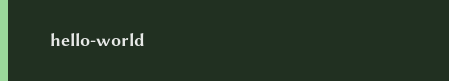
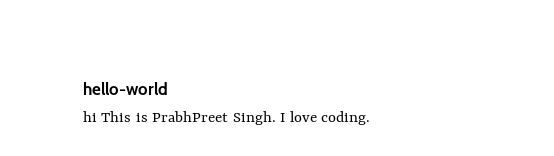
(145, 39) none -> [83,111,371,125] // hi This is PrabhPreet Singh. I love coding.

